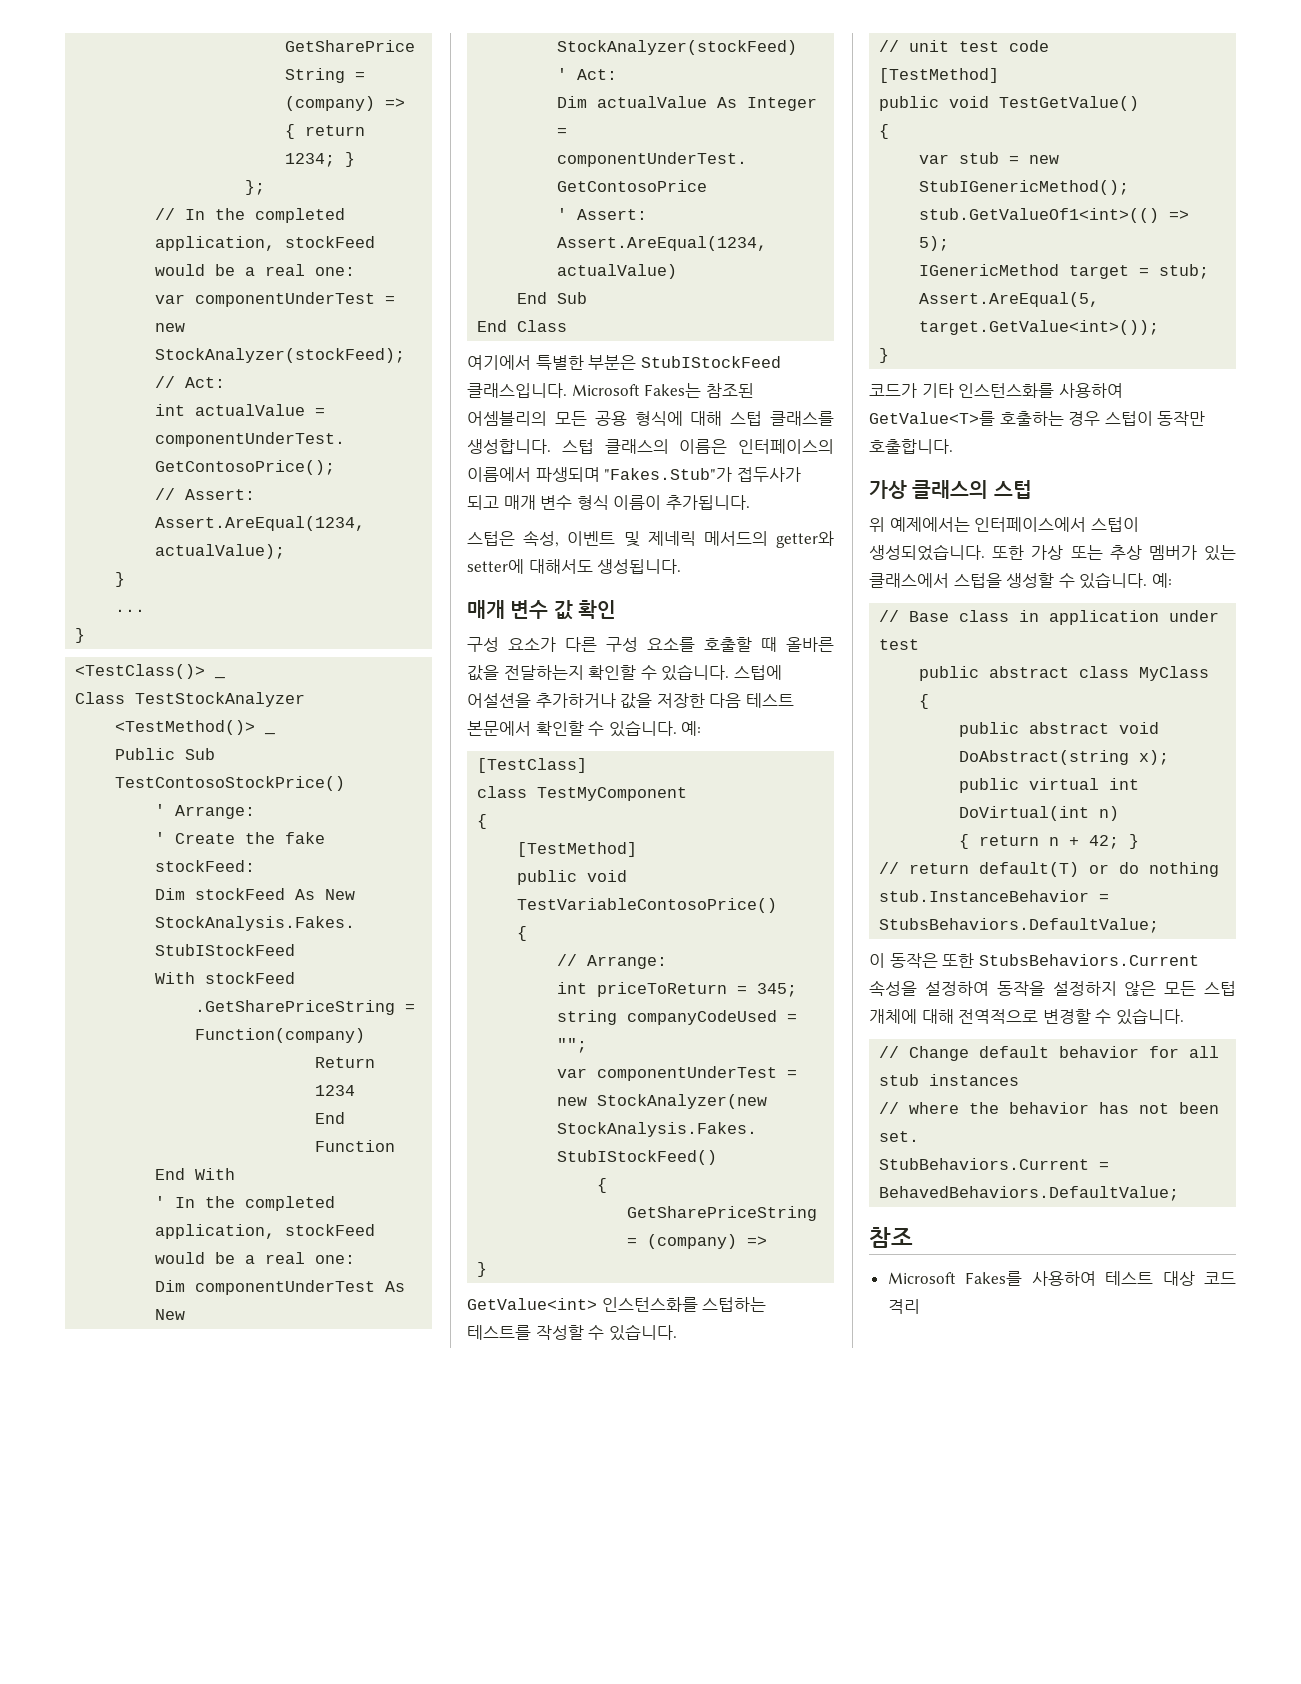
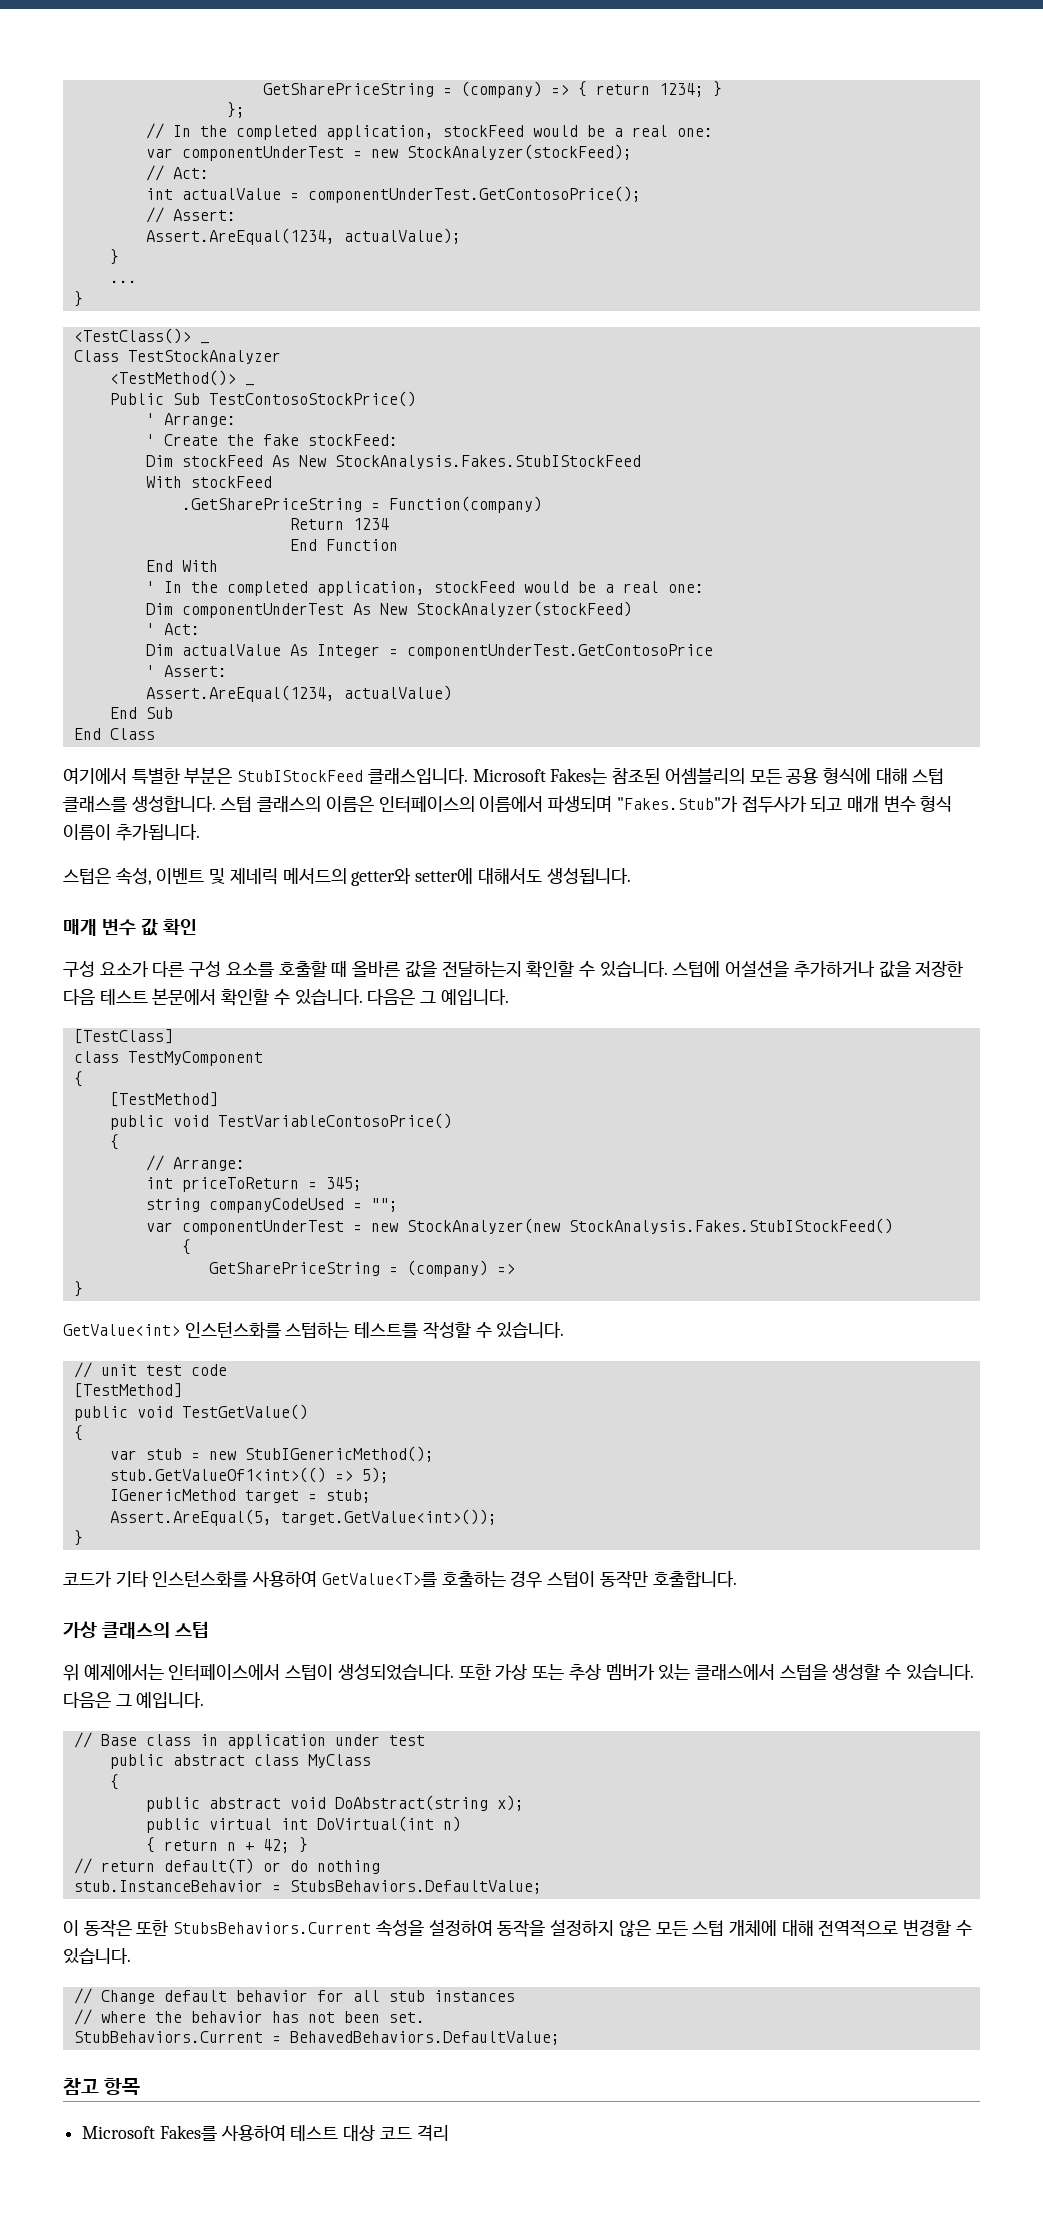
[681,721,702,736] 예: -> [367,989,509,1005] 다음은 그 예입니다.
[1151,573,1172,588] 예: -> [63,1692,205,1708] 다음은 그 예입니다.
[869,1227,913,1248] 참조 -> [63,2078,141,2095] 참고 항목

